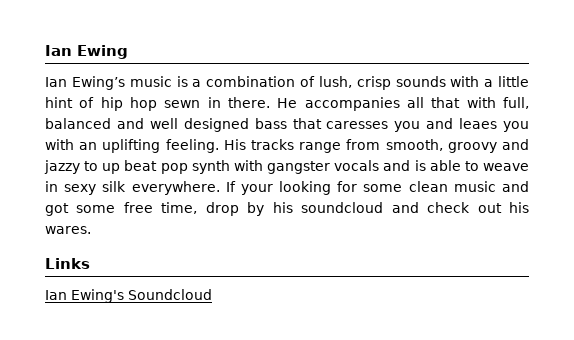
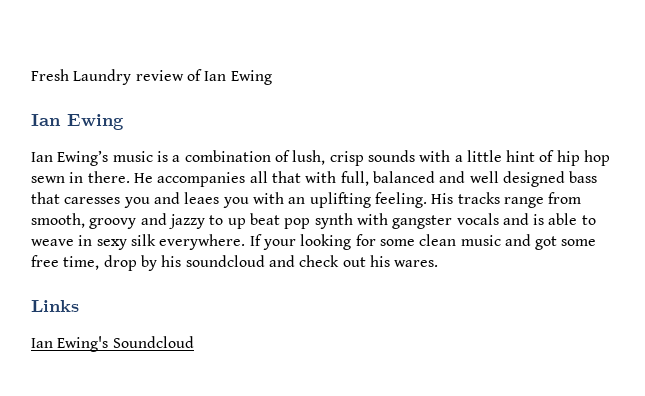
(45, 50) none -> [31,69,272,85] Fresh Laundry review of Ian Ewing //

